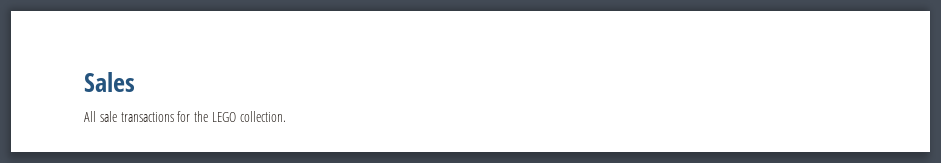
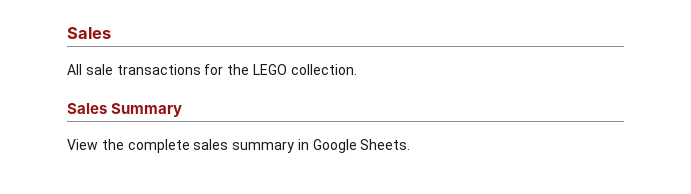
(286, 116) none -> [67,103,183,117] [67,139,411,153] // Sales Summary // View the complete sales summary in Google Sheets.

